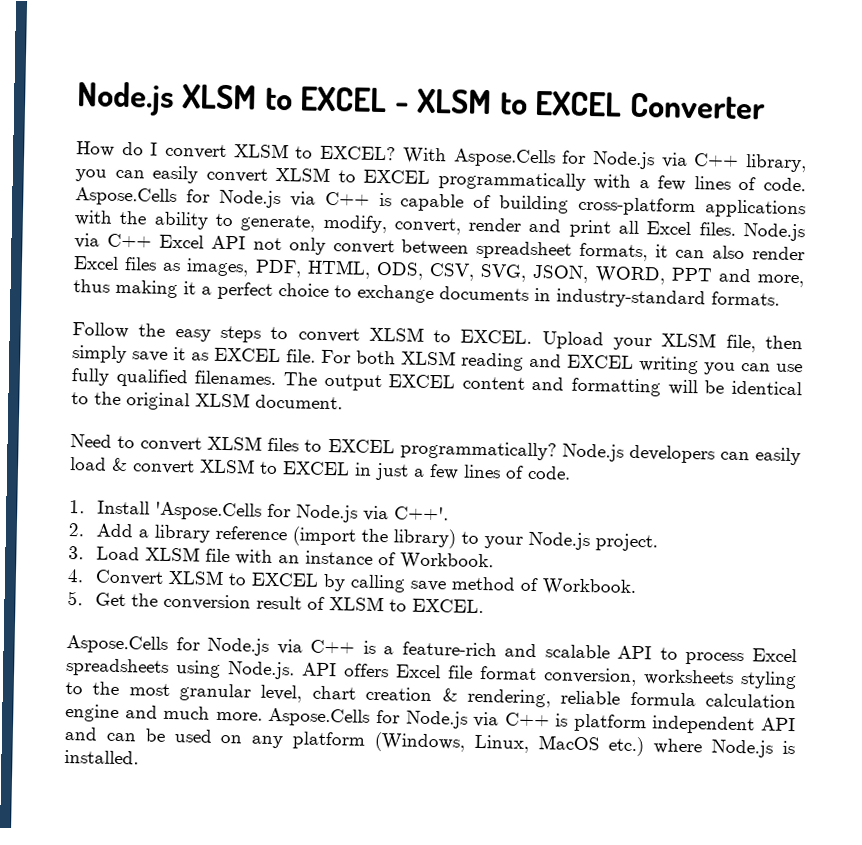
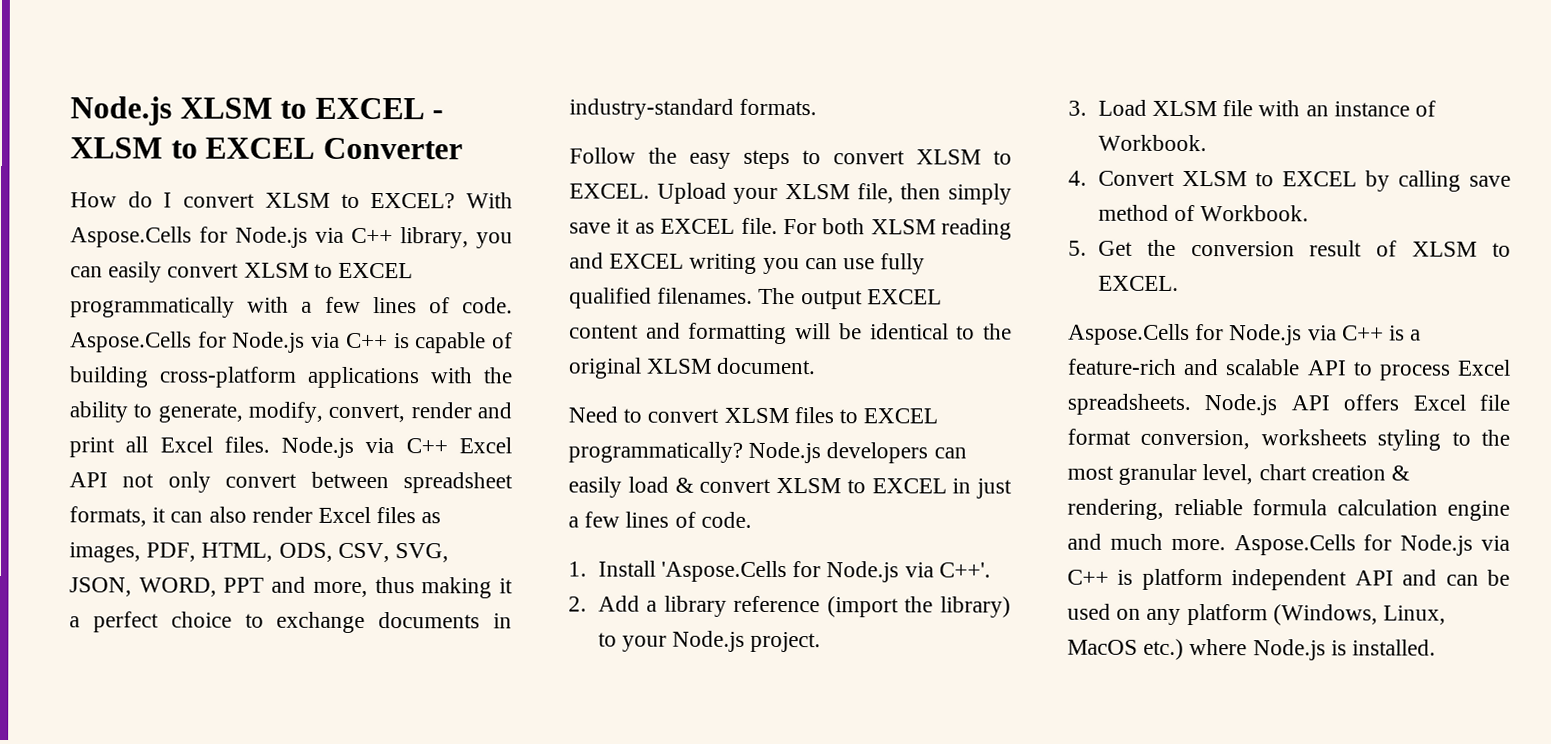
[66,657,295,680] spreadsheets using Node.js. -> [1067,393,1278,416] spreadsheets. Node.js

